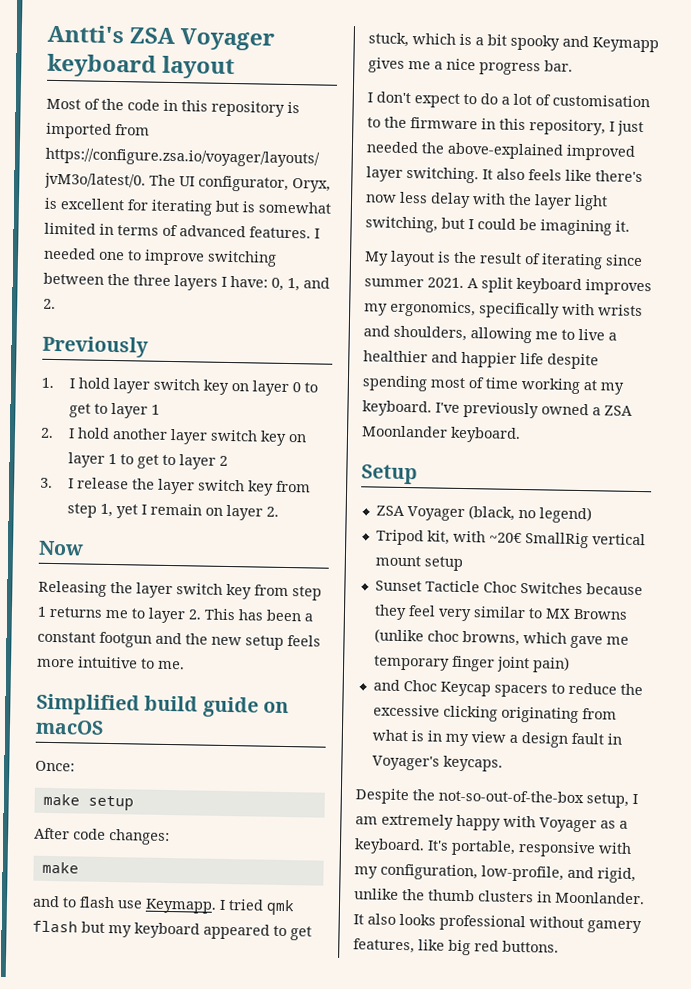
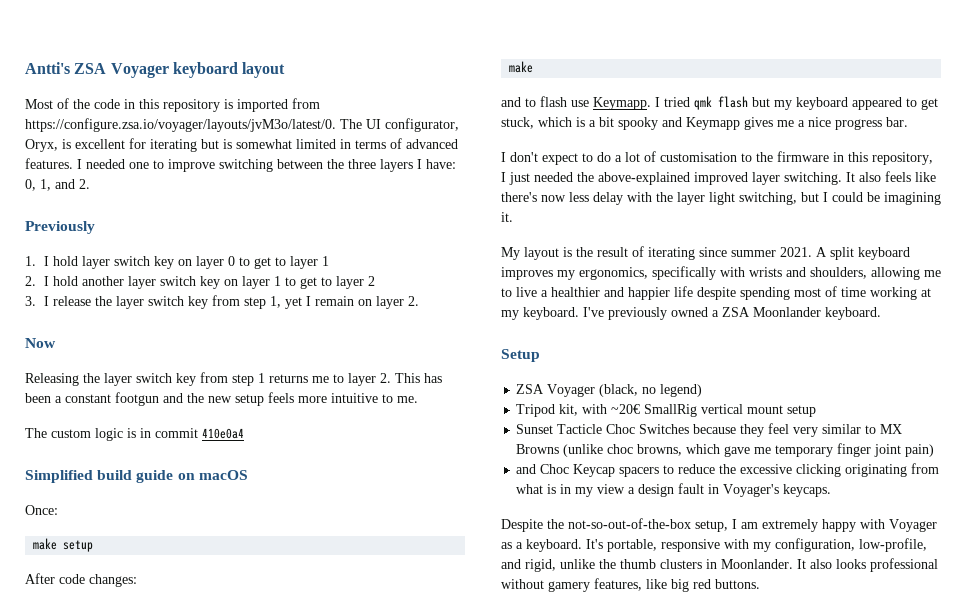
(185, 665) none -> [25,428,244,441] // The custom logic is in commit 410e0a4

